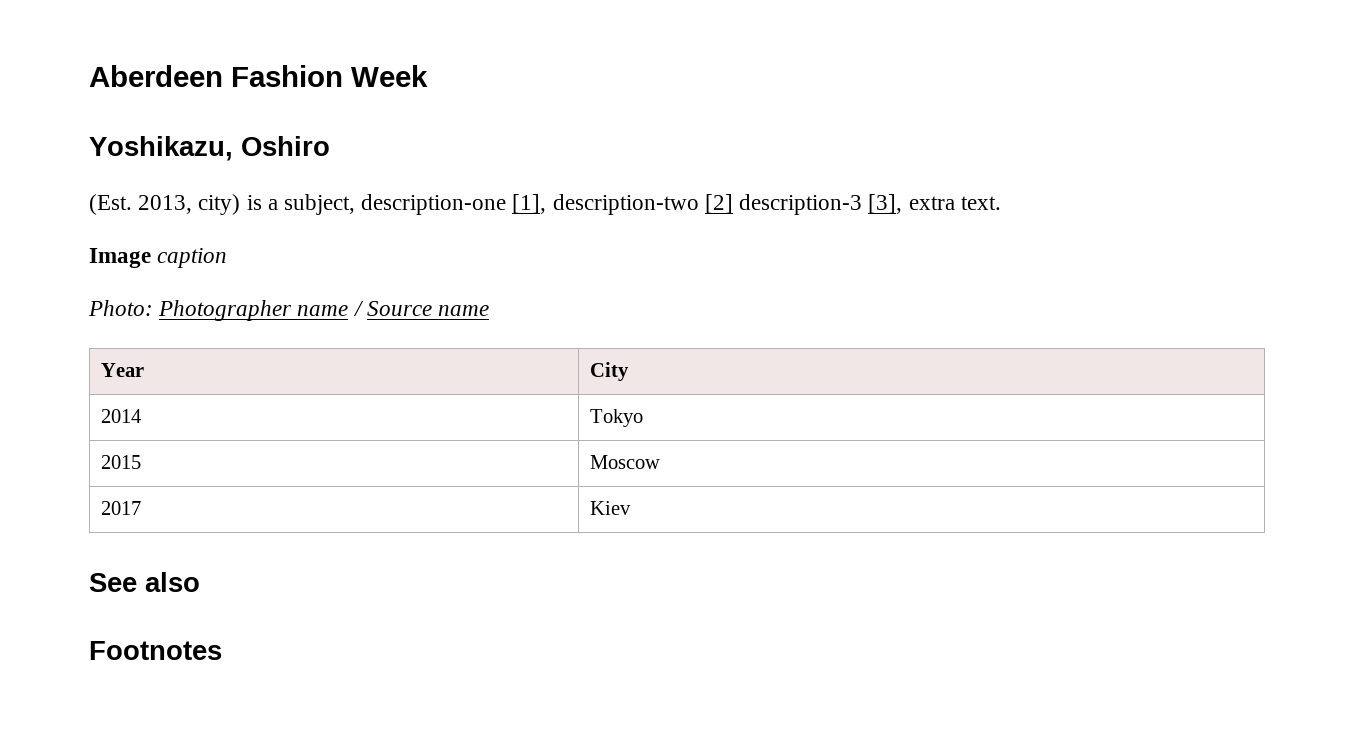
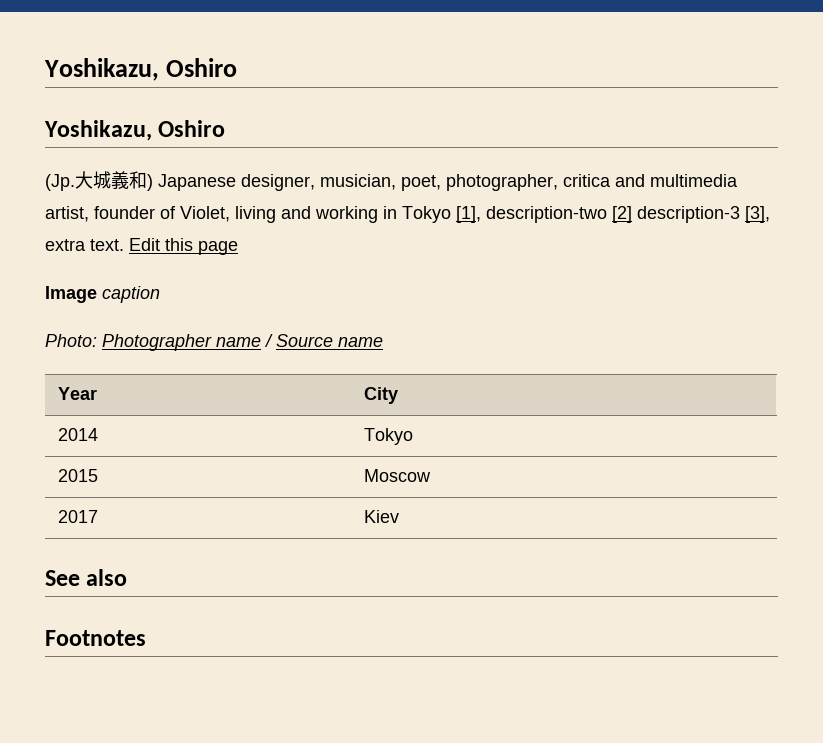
[89,65,428,87] [89,136,330,161] [89,194,507,215] Aberdeen Fashion Week // Yoshikazu, Oshiro // (Est. 2013, city) is a subject, description-one -> [44,58,238,81] [44,120,226,141] [45,171,738,191] [45,206,451,223] Yoshikazu, Oshiro // Yoshikazu, Oshiro // (Jp.大城義和) Japanese designer, musician, poet, photographer, critica and multimedia artist, founder of Violet, living and working in Tokyo
(1001, 203) none -> [129,238,238,255] Edit this page

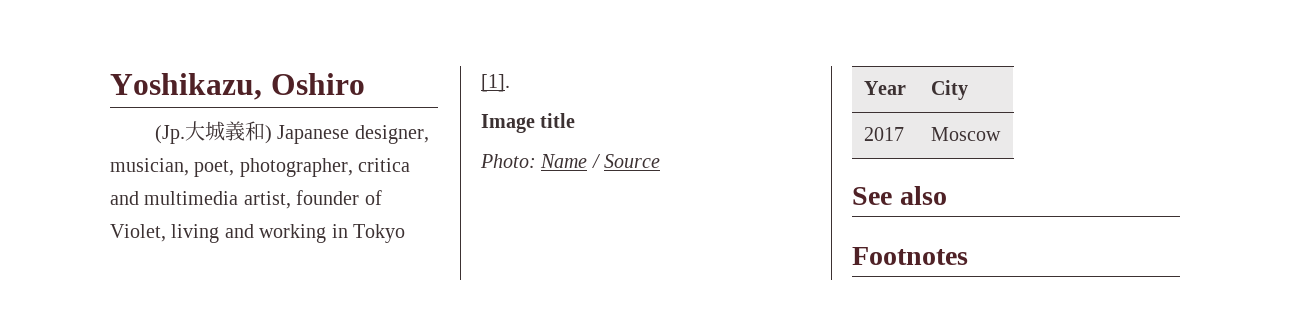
[44,58,238,81] [44,120,226,141] Yoshikazu, Oshiro // Yoshikazu, Oshiro -> [110,73,365,100] Yoshikazu, Oshiro
[456,206,770,223] [45,238,238,255] [1], description-two [2] description-3 [3], extra text. Edit this page -> [481,74,510,92] [1].
[102,286,160,303] caption -> [540,113,576,128] title
[102,334,261,351] Photographer name -> [540,154,588,168] Name
[338,337,383,347] name -> (661, 161) none
[57,428,98,441] [363,428,413,445] [57,469,98,482] 2014 | Tokyo // 2015 -> [864,127,905,141] 2017
[57,510,98,523] [363,510,399,523] // 2017 | Kiev -> (1002, 134) none

